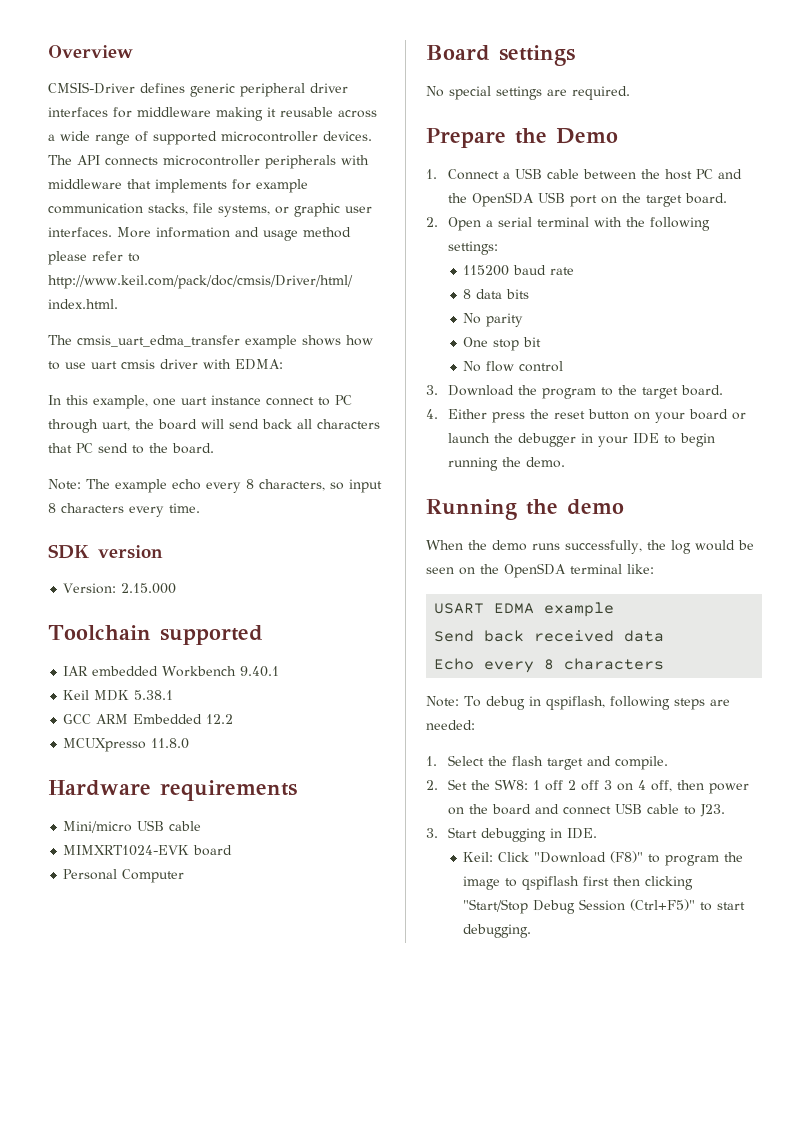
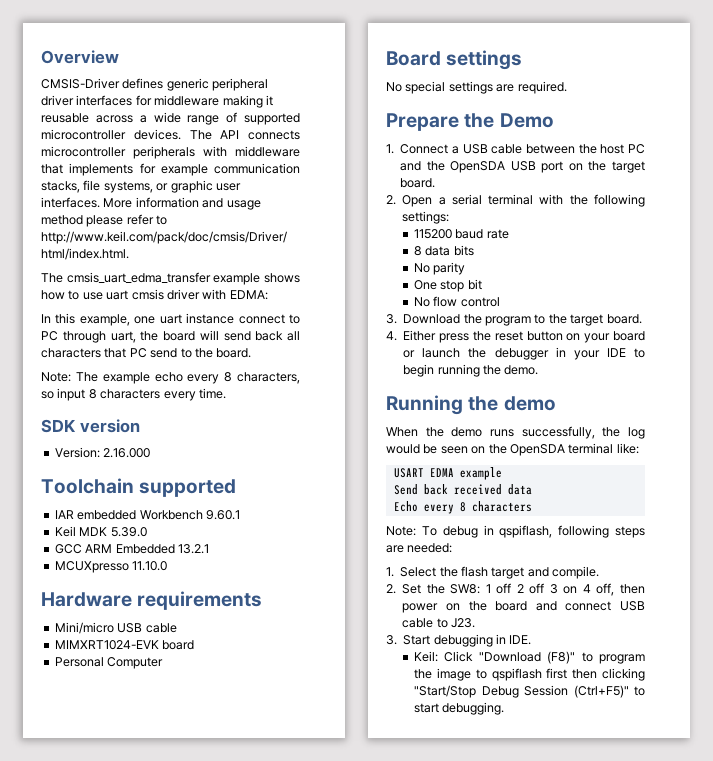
[121,583,177,594] 2.15.000 -> [103,448,151,458] 2.16.000
[240,666,280,677] 9.40.1 -> [205,510,240,520] 9.60.1
[134,690,174,700] 5.38.1 -> [110,527,147,537] 5.39.0
[206,714,234,724] 12.2 -> [177,544,209,554] 13.2.1
[151,738,190,749] 11.8.0 -> [132,561,168,571] 11.10.0

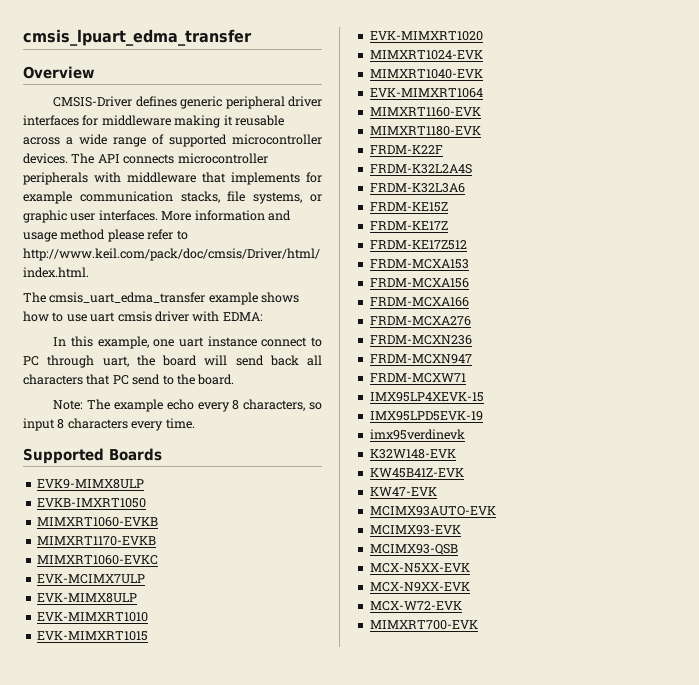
(41, 57) none -> [23,29,252,46] cmsis_lpuart_edma_transfer //
[41,419,140,433] [54,447,151,458] [41,478,237,497] [54,510,240,520] [54,526,147,537] [54,544,209,554] [54,561,168,573] [41,591,263,610] [54,622,177,634] [54,640,195,650] [54,657,164,669] [386,50,523,70] [386,81,567,94] [386,113,554,131] [386,144,645,154] [400,161,645,173] [400,178,436,188] [386,194,645,207] [402,211,450,224] [414,229,509,239] [414,245,474,256] [414,262,466,275] [414,279,482,292] [414,296,500,307] [386,314,642,326] [386,330,645,343] [403,347,645,360] [403,364,539,377] [386,395,556,415] [386,426,645,439] [386,443,639,456] [393,467,502,480] [393,484,532,495] [393,501,532,514] [386,525,645,538] [386,543,453,553] [386,566,600,579] [386,583,645,596] [402,601,645,613] [402,618,475,628] [386,634,532,647] [414,651,645,664] [414,668,645,681] [414,685,645,698] [414,702,505,715] SDK version // Version: 2.16.000 // Toolchain supported // IAR embedded Workbench 9.60.1 // Keil MDK 5.39.0 // GCC ARM Embedded 13.2.1 // MCUXpresso 11.10.0 // Hardware requirements // Mini/micro USB cable // MIMXRT1024-EVK board // Personal Computer // Board settings // No special settings are required. // Prepare the Demo // 1. Connect a USB cable between the host PC and the OpenSDA USB port on the target board. // 2. Open a serial terminal with the following settings: // 115200 baud rate // 8 data bits // No parity // One stop bit // No flow control // 3. Download the program to the target board. // 4. Either press the reset button on your board or launch the debugger in your IDE to begin running the demo. // Running the demo // When the demo runs successfully, the log would be seen on the OpenSDA terminal like: // USART EDMA example // Send back received data // Echo every 8 characters // Note: To debug in qspiflash, following steps are needed: // 1. Select the flash target and compile. // 2. Set the SW8: 1 off 2 off 3 on 4 off, then power on the board and connect USB cable to J23. // 3. Start debugging in IDE. // Keil: Click "Download (F8)" to program the image to qspiflash first then clicking "Start/Stop Debug Session (Ctrl+F5)" to start debugging. -> [23,448,162,464] [36,479,144,489] [36,498,146,508] [36,517,158,527] [36,536,156,546] [36,555,158,565] [36,574,145,584] [36,593,137,603] [36,612,148,622] [36,631,148,641] [369,31,483,41] [369,50,483,60] [369,69,483,79] [369,88,483,98] [369,107,481,117] [369,126,481,136] [369,145,443,154] [369,164,472,174] [369,183,465,193] [369,202,448,212] [369,221,448,230] [369,240,467,250] [369,259,469,269] [369,278,469,288] [369,297,469,307] [369,316,471,326] [369,335,472,345] [369,354,472,364] [369,373,466,383] [369,392,484,402] [369,411,483,421] [369,429,465,440] [369,449,456,459] [369,468,464,478] [369,487,437,496] [369,506,496,516] [369,525,461,535] [369,544,458,555] [369,563,470,573] [369,582,470,592] [369,601,462,611] [369,620,478,630] Supported Boards // EVK9-MIMX8ULP // EVKB-IMXRT1050 // MIMXRT1060-EVKB // MIMXRT1170-EVKB // MIMXRT1060-EVKC // EVK-MCIMX7ULP // EVK-MIMX8ULP // EVK-MIMXRT1010 // EVK-MIMXRT1015 // EVK-MIMXRT1020 // MIMXRT1024-EVK // MIMXRT1040-EVK // EVK-MIMXRT1064 // MIMXRT1160-EVK // MIMXRT1180-EVK // FRDM-K22F // FRDM-K32L2A4S // FRDM-K32L3A6 // FRDM-KE15Z // FRDM-KE17Z // FRDM-KE17Z512 // FRDM-MCXA153 // FRDM-MCXA156 // FRDM-MCXA166 // FRDM-MCXA276 // FRDM-MCXN236 // FRDM-MCXN947 // FRDM-MCXW71 // IMX95LP4XEVK-15 // IMX95LPD5EVK-19 // imx95verdinevk // K32W148-EVK // KW45B41Z-EVK // KW47-EVK // MCIMX93AUTO-EVK // MCIMX93-EVK // MCIMX93-QSB // MCX-N5XX-EVK // MCX-N9XX-EVK // MCX-W72-EVK // MIMXRT700-EVK

